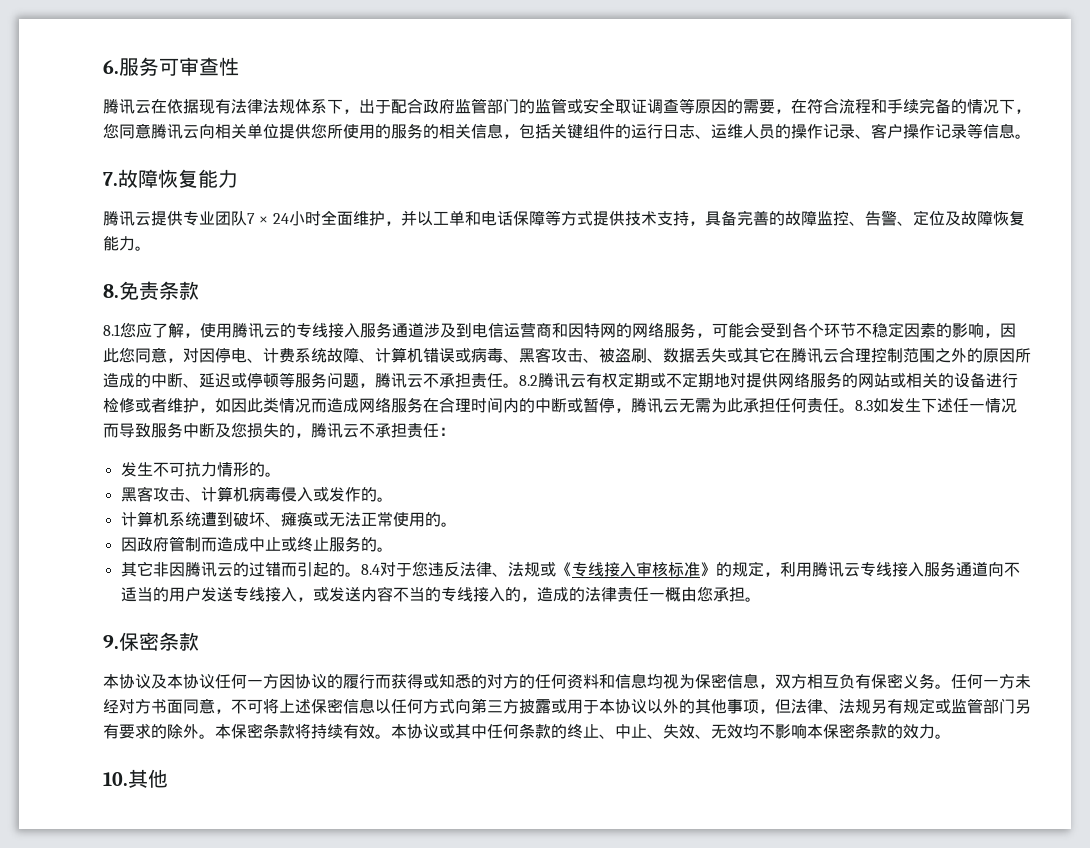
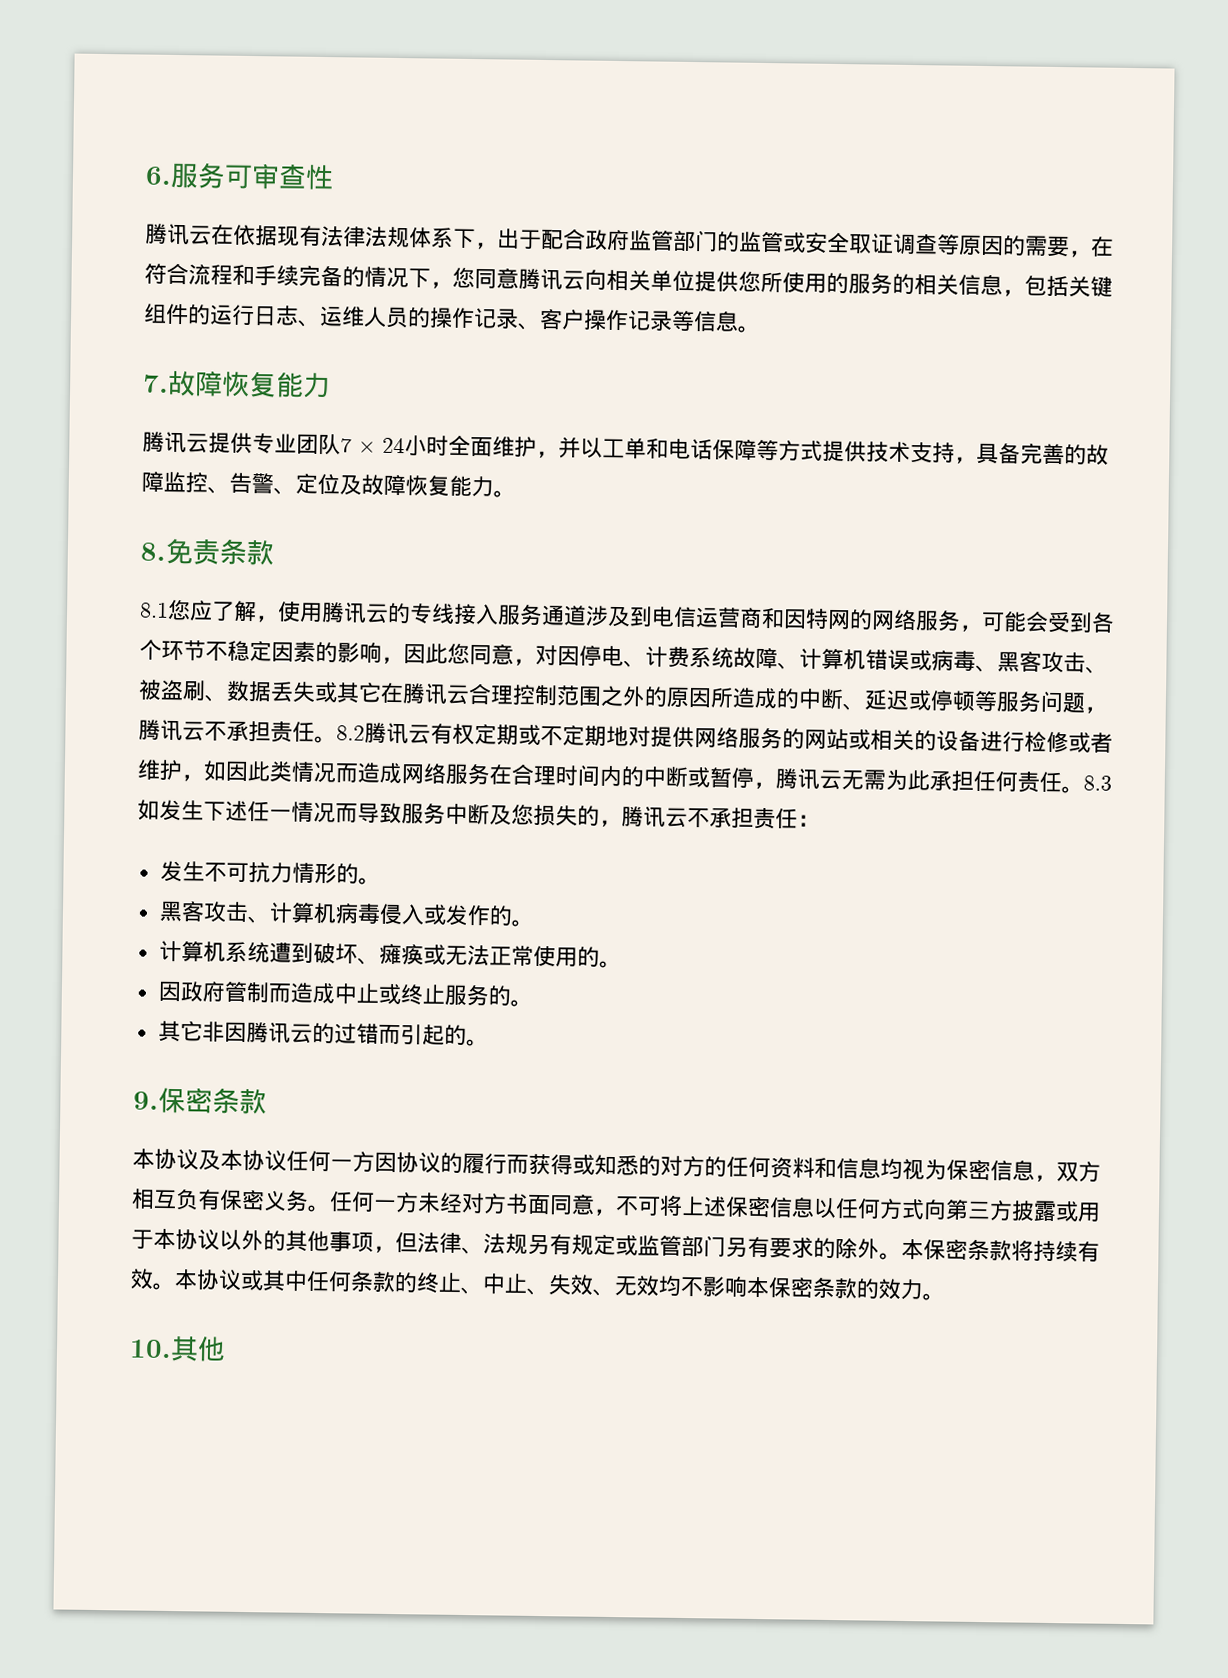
[360,561,1020,577] [120,586,761,602] 8.4对于您违反法律、法规或《专线接入审核标准》的规定，利用腾讯云专线接入服务通道向不适当的用户发送专线接入，或发送内容不当的专线接入的，造成的法律责任一概由您承担。 -> (489, 1042) none

